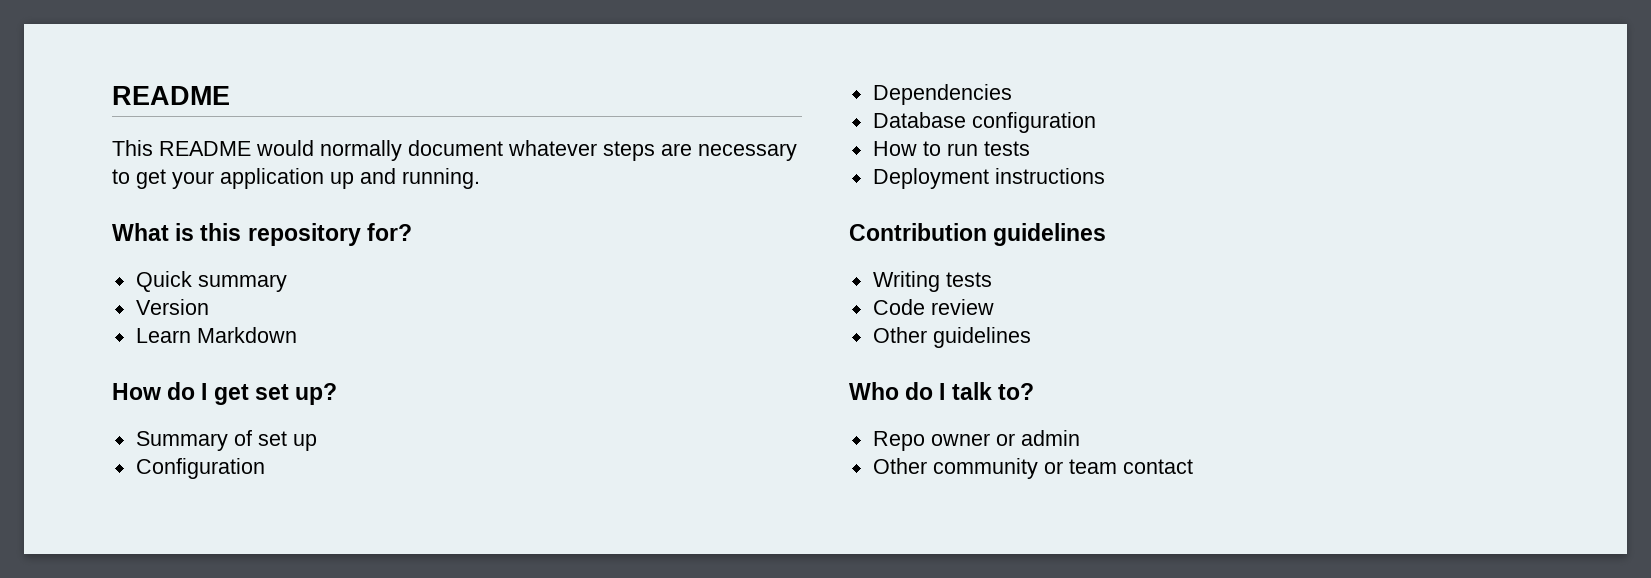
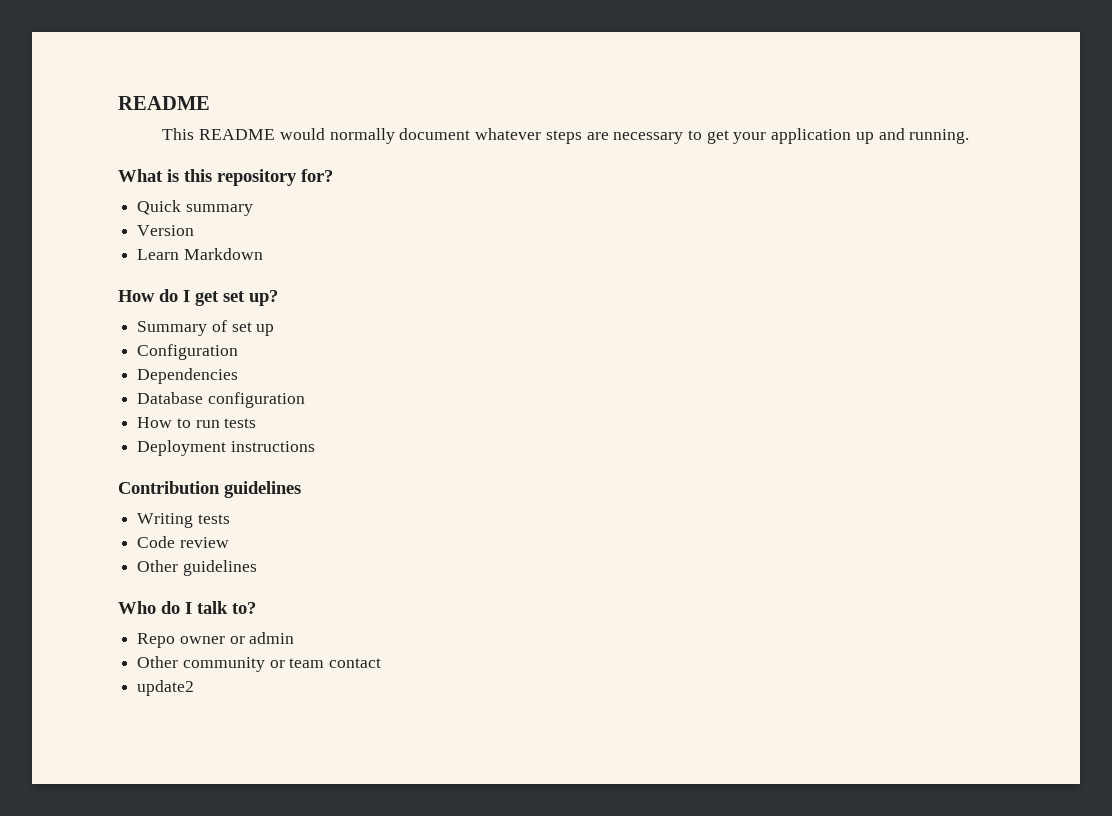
(1193, 466) none -> [137,680,195,696] // update2

